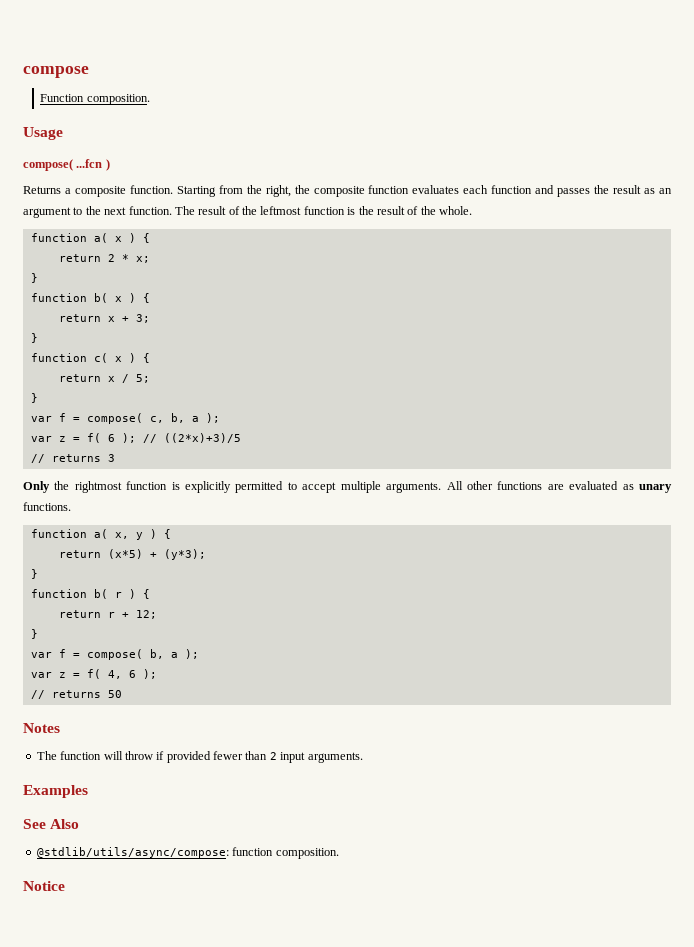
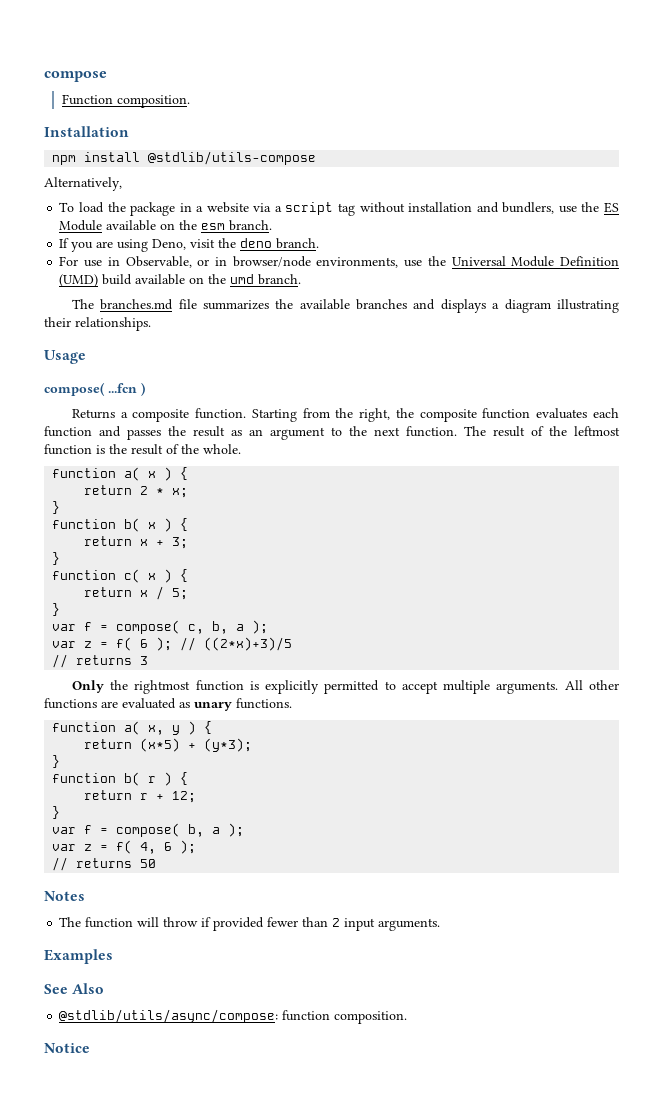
(150, 99) none -> [44,126,129,137] [52,151,317,165] [44,177,122,191] [59,202,620,216] [59,220,273,231] [59,238,320,252] [59,256,620,268] [59,274,302,287] [71,299,619,313] [44,317,151,331] // Installation // npm install @stdlib/utils-compose // Alternatively, // To load the package in a website via a script tag without installation and bundlers, use the ES Module available on the esm branch. // If you are using Deno, visit the deno branch. // For use in Observable, or in browser/node environments, use the Universal Module Definition (UMD) build available on the umd branch. // The branches.md file summarizes the available branches and displays a diagram illustrating their relationships.

